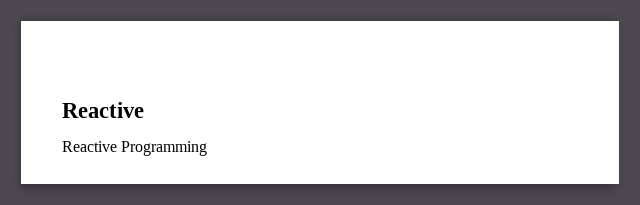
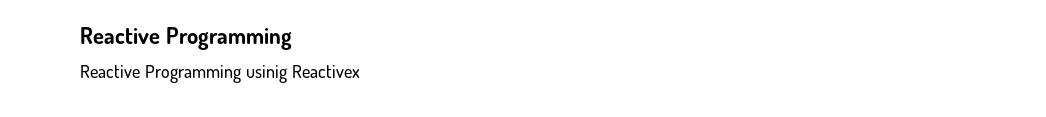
[62,102,144,118] [62,141,208,156] Reactive // Reactive Programming -> [80,27,293,50] [80,65,360,83] Reactive Programming // Reactive Programming usinig Reactivex

